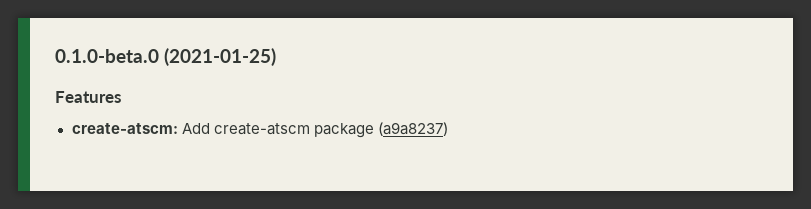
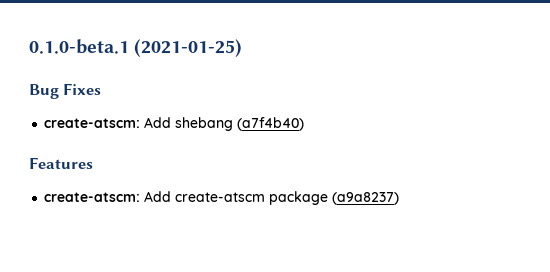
[55,49,159,63] 0.1.0-beta.0 -> [29,39,129,54] 0.1.0-beta.1
(277, 57) none -> [29,83,102,99] [44,117,305,131] // Bug Fixes // create-atscm: Add shebang (a7f4b40)

